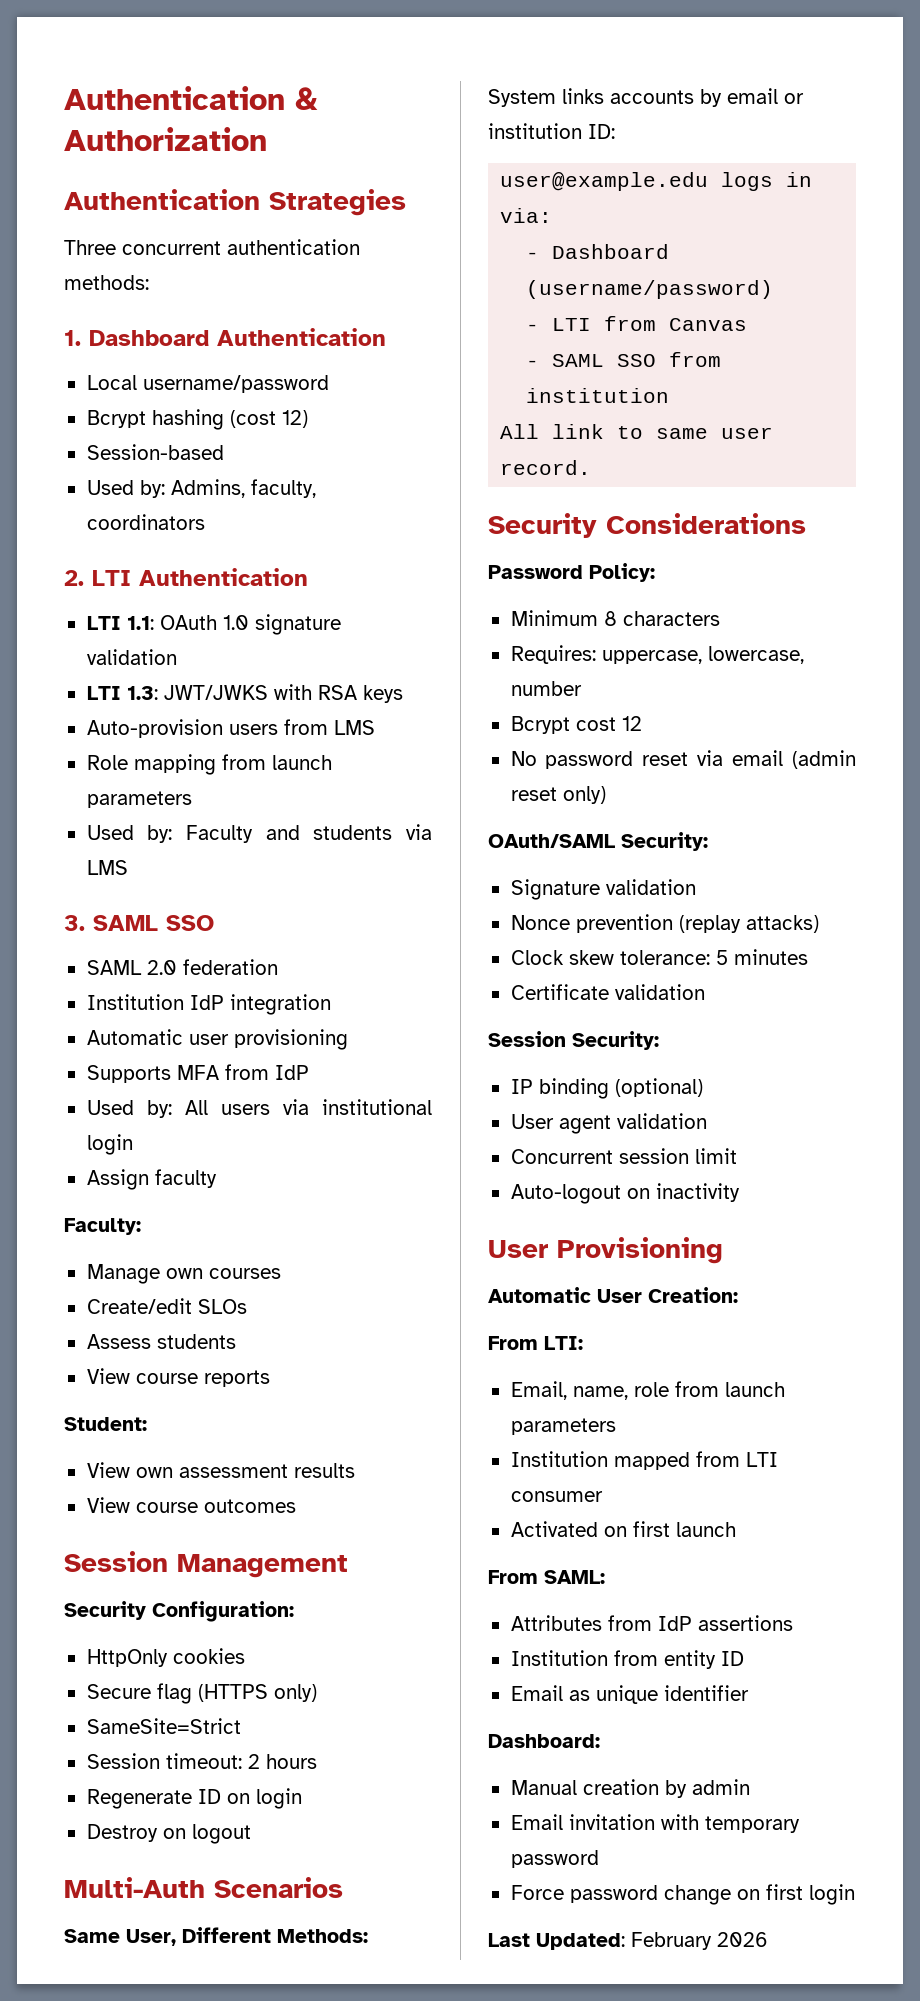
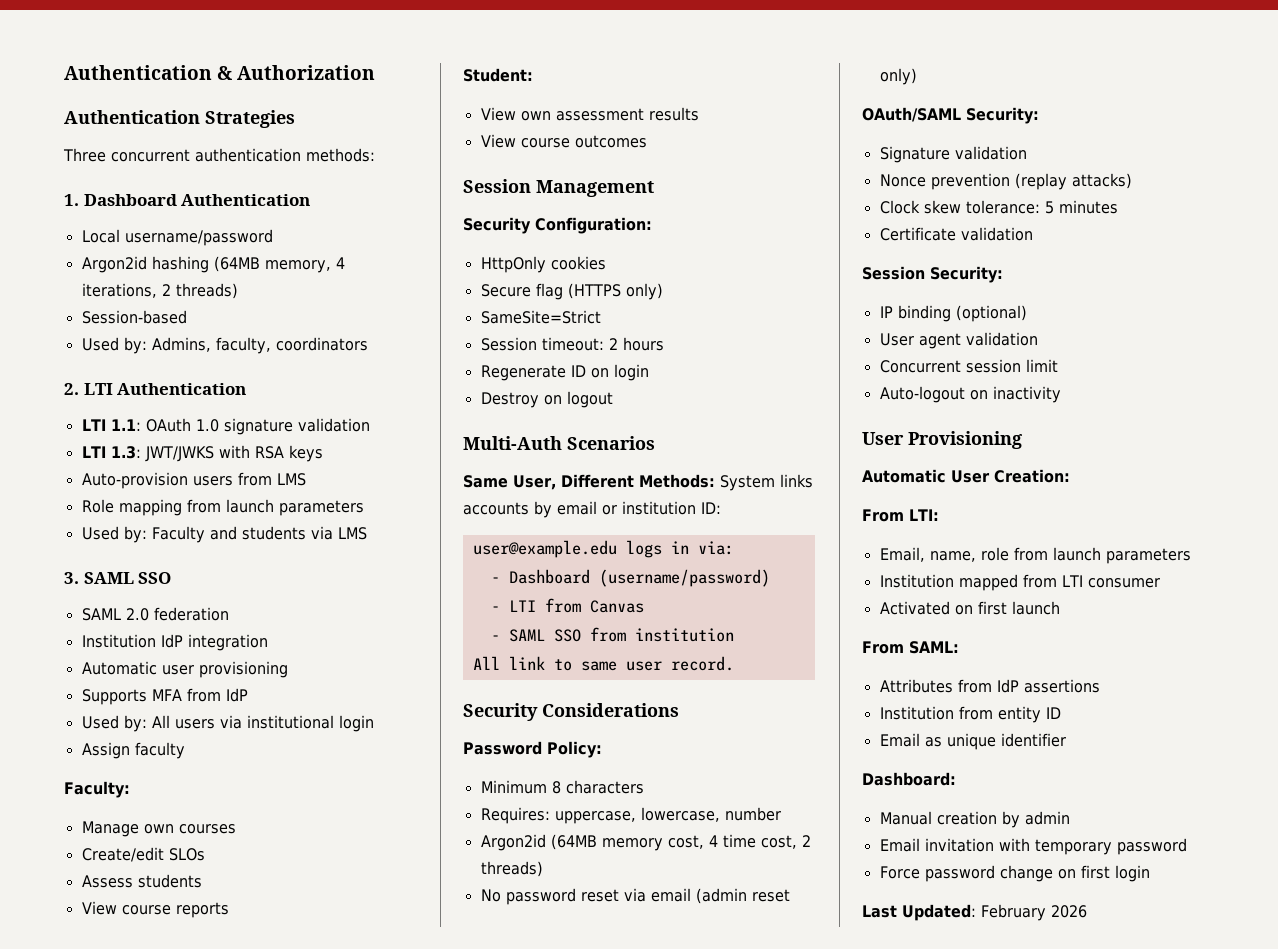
[86,409,308,430] Bcrypt hashing (cost 12) -> [81,256,345,273] [81,283,238,299] Argon2id hashing (64MB memory, 4 iterations, 2 threads)
[510,716,642,734] Bcrypt cost 12 -> [480,834,811,851] [480,861,543,877] Argon2id (64MB memory cost, 4 time cost, 2 threads)

